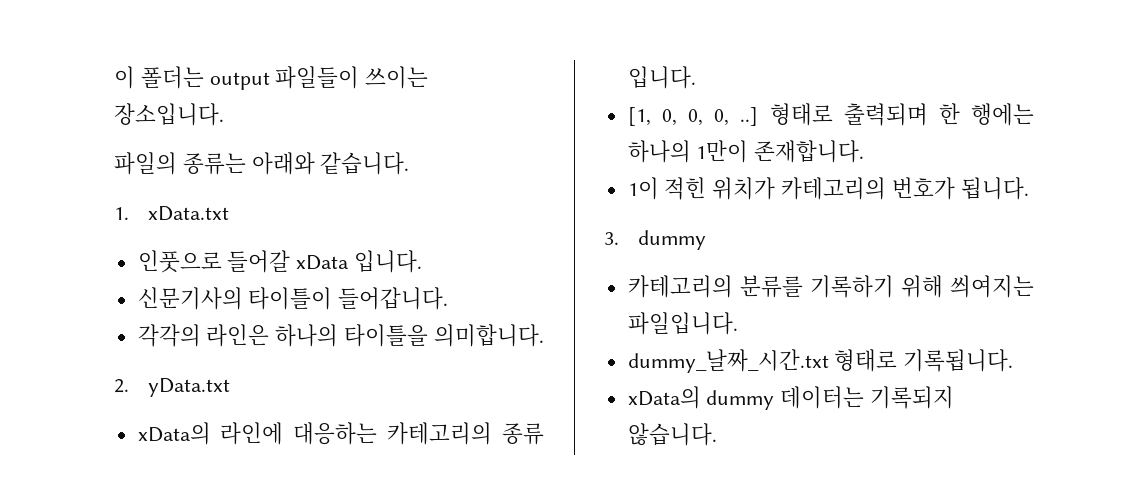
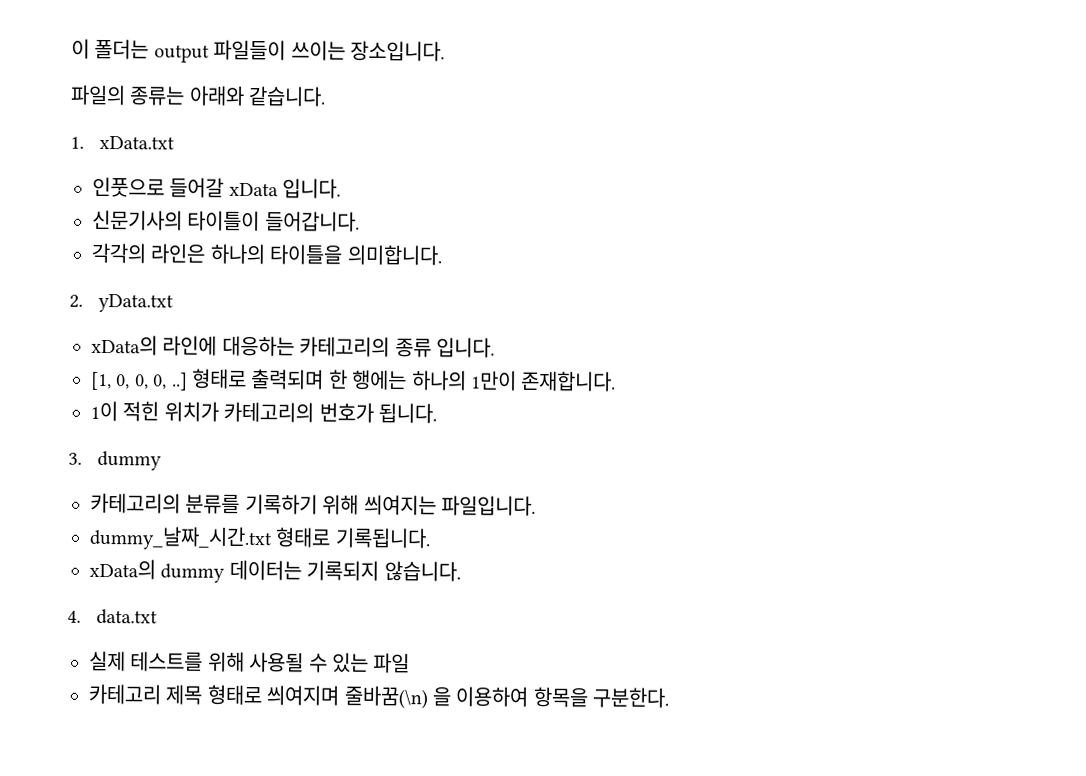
(717, 434) none -> [67,608,159,625] [89,650,411,674] [88,683,670,710] // 4. data.txt // 실제 테스트를 위해 사용될 수 있는 파일 // 카테고리 제목 형태로 씌여지며 줄바꿈(\n) 을 이용하여 항목을 구분한다.

